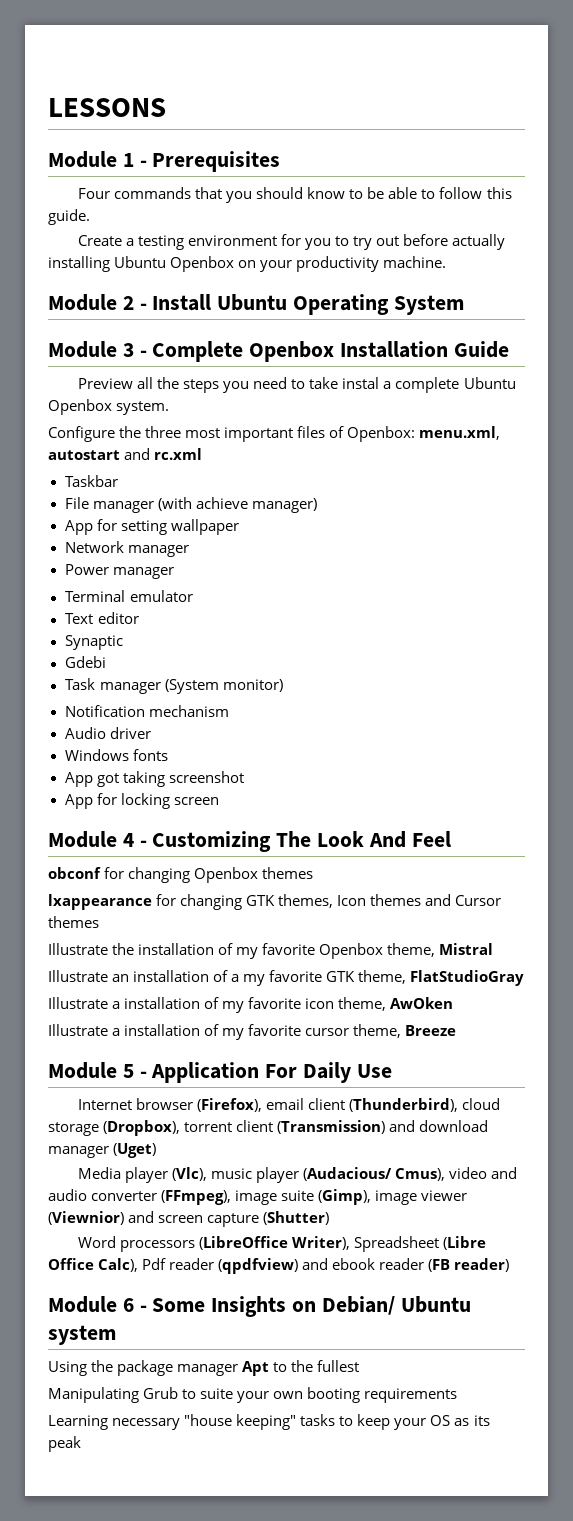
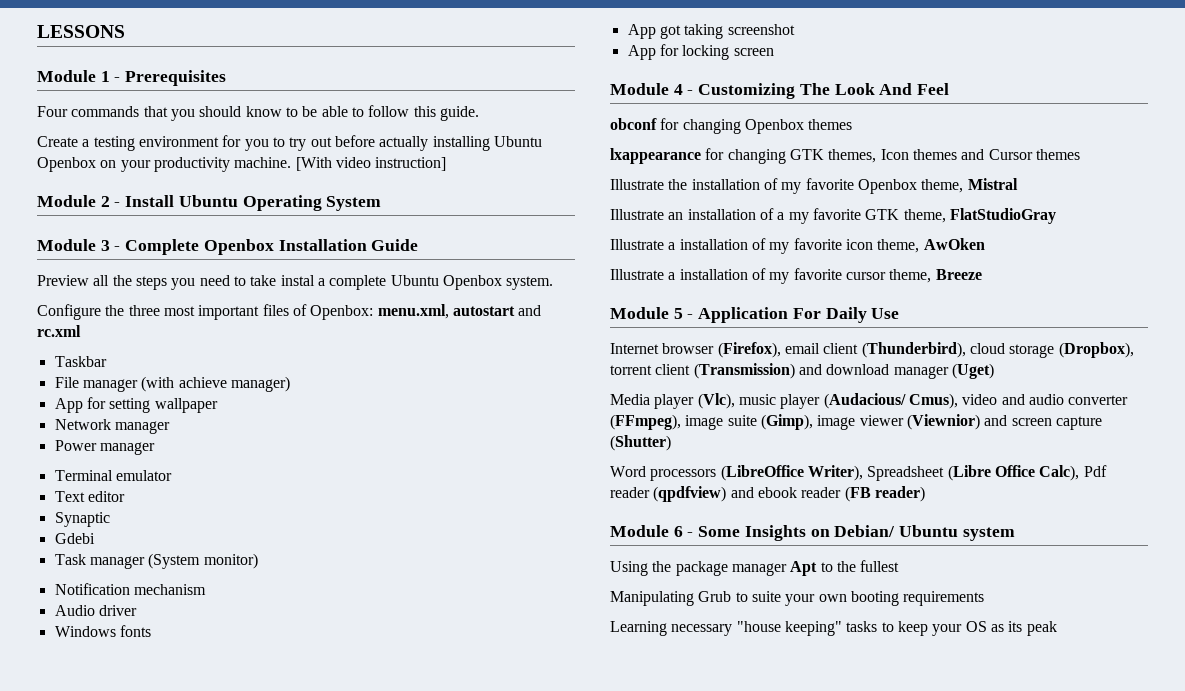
(447, 262) none -> [295,157,447,171] [With video instruction]

